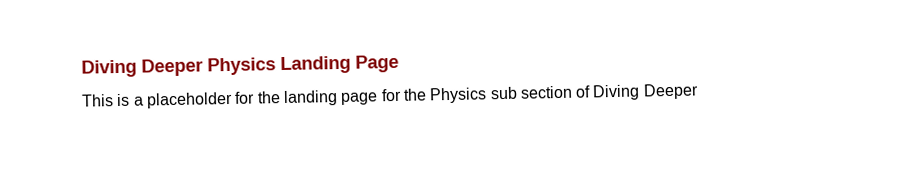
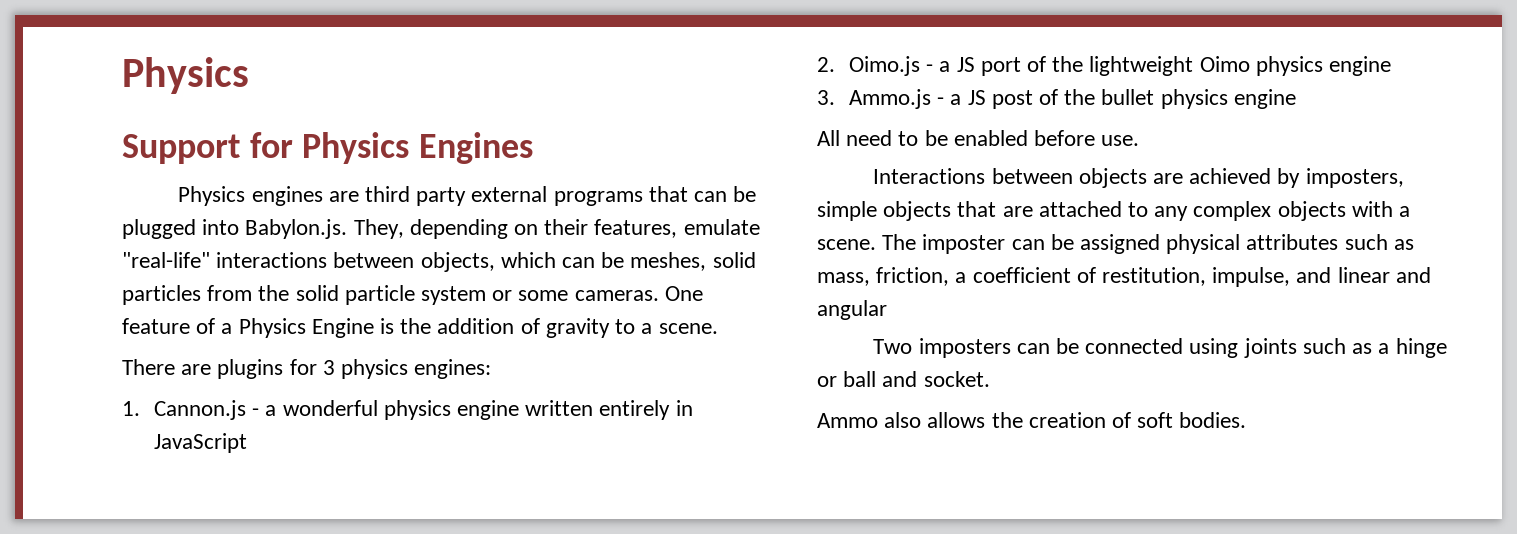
[81,54,399,78] [81,83,699,109] Diving Deeper Physics Landing Page // This is a placeholder for the landing page for the Physics sub section of Diving Deeper -> [122,57,249,94] [122,132,534,164] [178,186,757,206] [122,219,760,239] [122,252,756,272] [122,285,703,305] [122,318,718,338] [122,359,492,379] [122,400,693,420] [153,433,247,453] [817,56,1392,76] [817,89,1296,109] [817,130,1140,146] [873,168,1404,188] [817,201,1411,221] [817,234,1414,254] [817,267,1431,287] [817,300,887,320] [873,338,1447,358] [817,371,990,387] [817,412,1247,428] Physics // Support for Physics Engines // Physics engines are third party external programs that can be plugged into Babylon.js. They, depending on their features, emulate "real-life" interactions between objects, which can be meshes, solid particles from the solid particle system or some cameras. One feature of a Physics Engine is the addition of gravity to a scene. // There are plugins for 3 physics engines: // 1. Cannon.js - a wonderful physics engine written entirely in JavaScript // 2. Oimo.js - a JS port of the lightweight Oimo physics engine // 3. Ammo.js - a JS post of the bullet physics engine // All need to be enabled before use. // Interactions between objects are achieved by imposters, simple objects that are attached to any complex objects with a scene. The imposter can be assigned physical attributes such as mass, friction, a coefficient of restitution, impulse, and linear and angular // Two imposters can be connected using joints such as a hinge or ball and socket. // Ammo also allows the creation of soft bodies.

